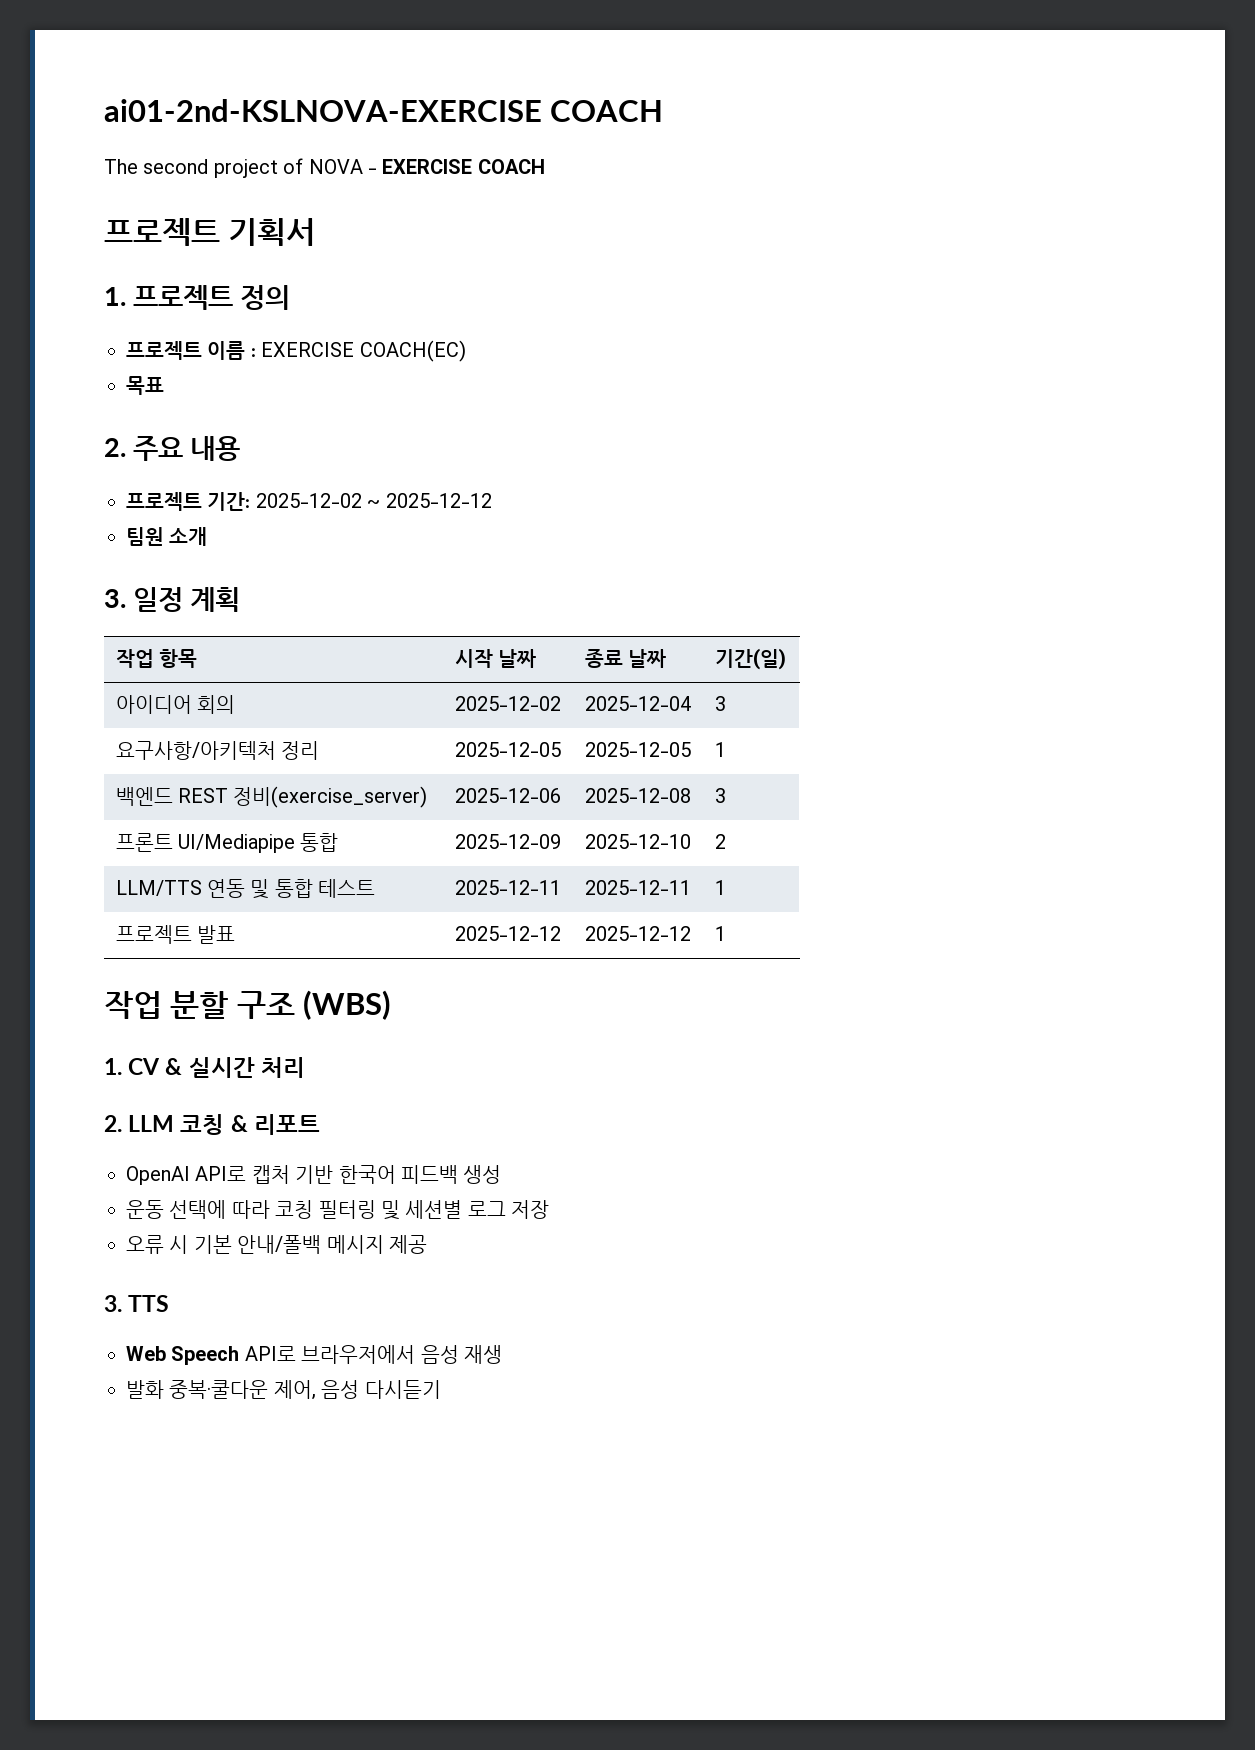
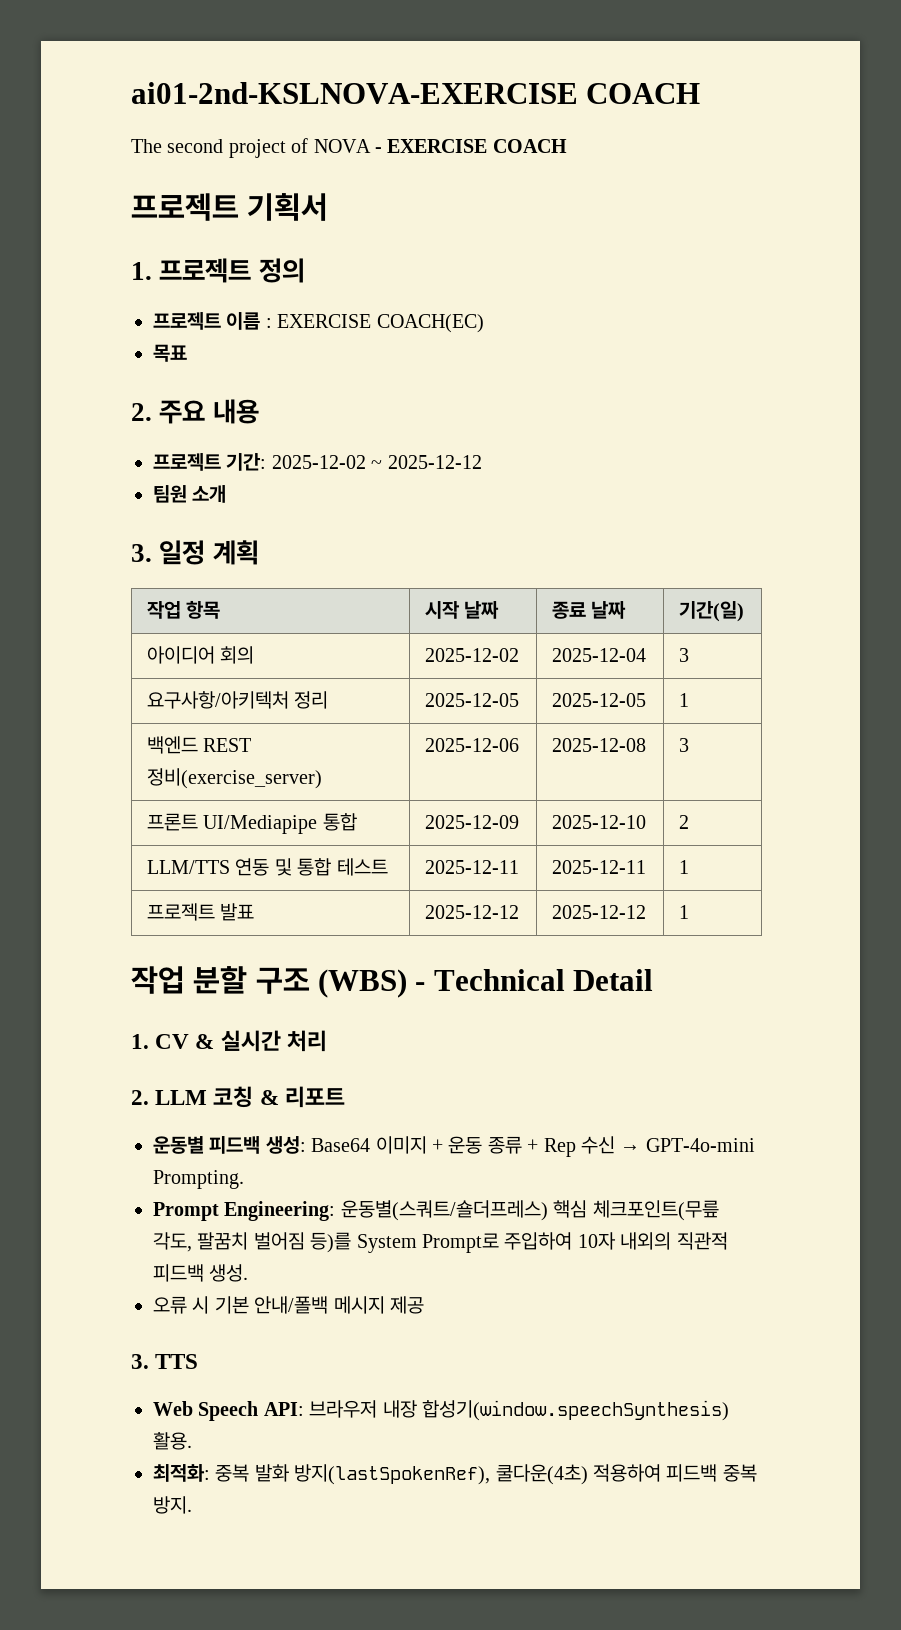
(392, 1005) none -> [415,969,654,991] - Technical Detail
[126,1165,502,1185] [126,1200,550,1220] OpenAI API로 캡처 기반 한국어 피드백 생성 // 운동 선택에 따라 코칭 필터링 및 세션별 로그 저장 -> [153,1136,755,1157] [153,1170,244,1189] [153,1200,719,1221] [153,1232,728,1253] [153,1264,249,1282] 운동별 피드백 생성: Base64 이미지 + 운동 종류 + Rep 수신 → GPT-4o-mini Prompting. // Prompt Engineering: 운동별(스쿼트/숄더프레스) 핵심 체크포인트(무릎 각도, 팔꿈치 벌어짐 등)를 System Prompt로 주입하여 10자 내외의 직관적 피드백 생성.
[244,1345,502,1364] [126,1380,441,1400] API로 브라우저에서 음성 재생 // 발화 중복·쿨다운 제어, 음성 다시듣기 -> [263,1400,729,1421] [153,1432,192,1450] [153,1464,757,1485] [153,1496,192,1514] API: 브라우저 내장 합성기(window.speechSynthesis) 활용. // 최적화: 중복 발화 방지(lastSpokenRef), 쿨다운(4초) 적용하여 피드백 중복 방지.

